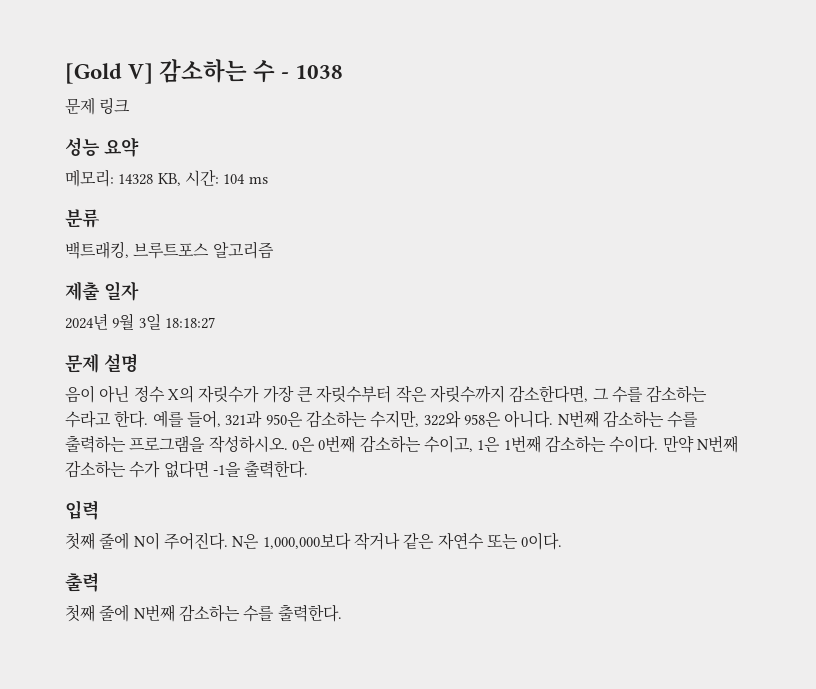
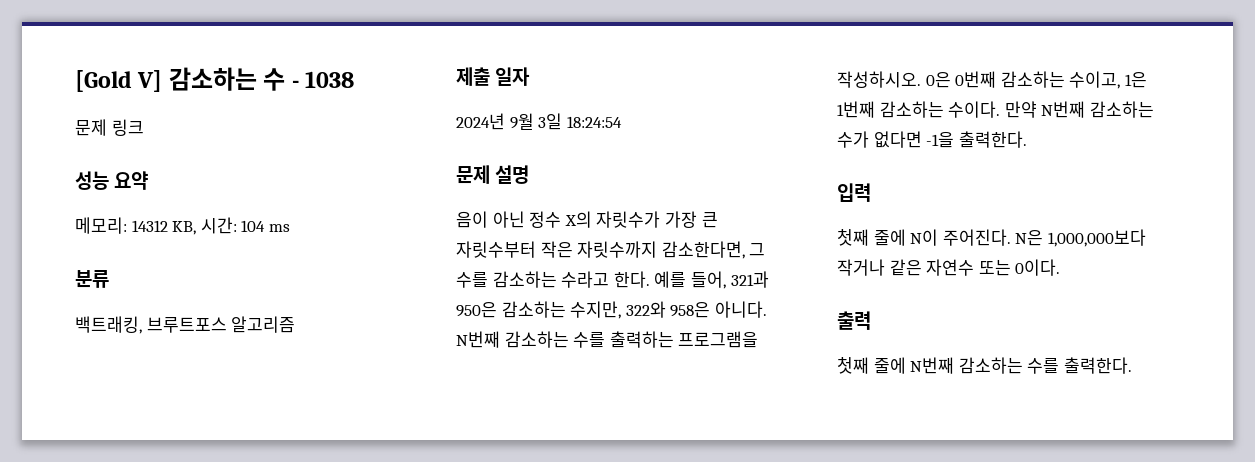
[118,174,154,185] 14328 -> [131,220,168,232] 14312
[164,317,215,329] 18:18:27 -> [566,116,622,128] 18:24:54

